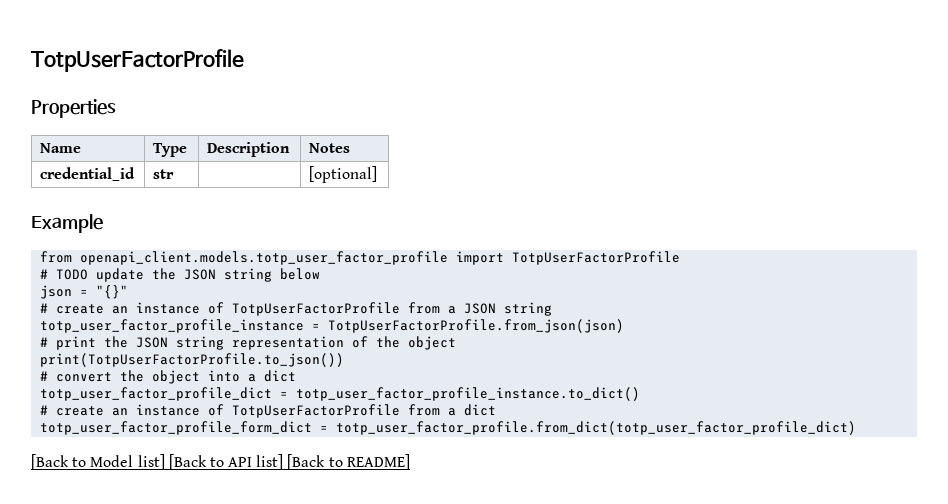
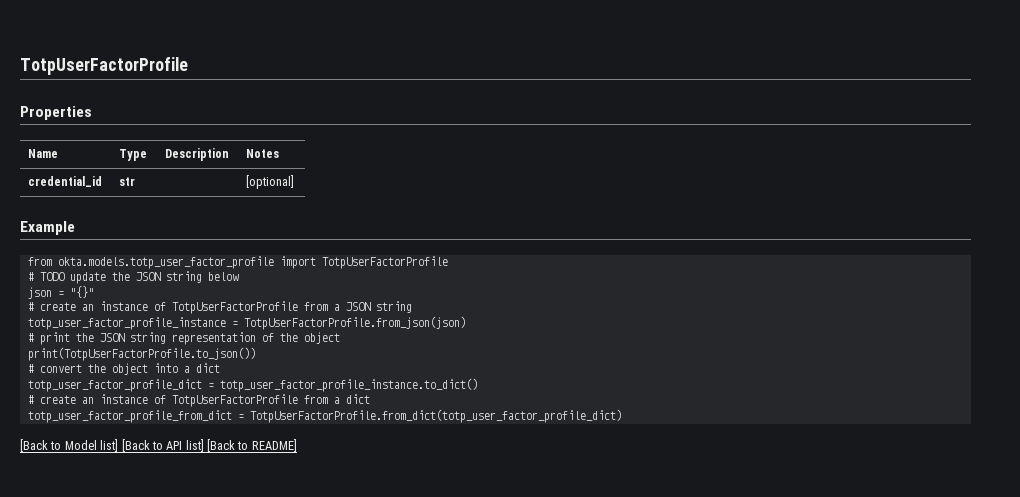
[80,251,449,265] openapi_client.models.totp_user_factor_profile -> [57,256,274,269] okta.models.totp_user_factor_profile
[40,421,857,435] totp_user_factor_profile_form_dict = totp_user_factor_profile.from_dict(totp_user_factor_profile_dict) -> [27,409,622,423] totp_user_factor_profile_from_dict = TotpUserFactorProfile.from_dict(totp_user_factor_profile_dict)

